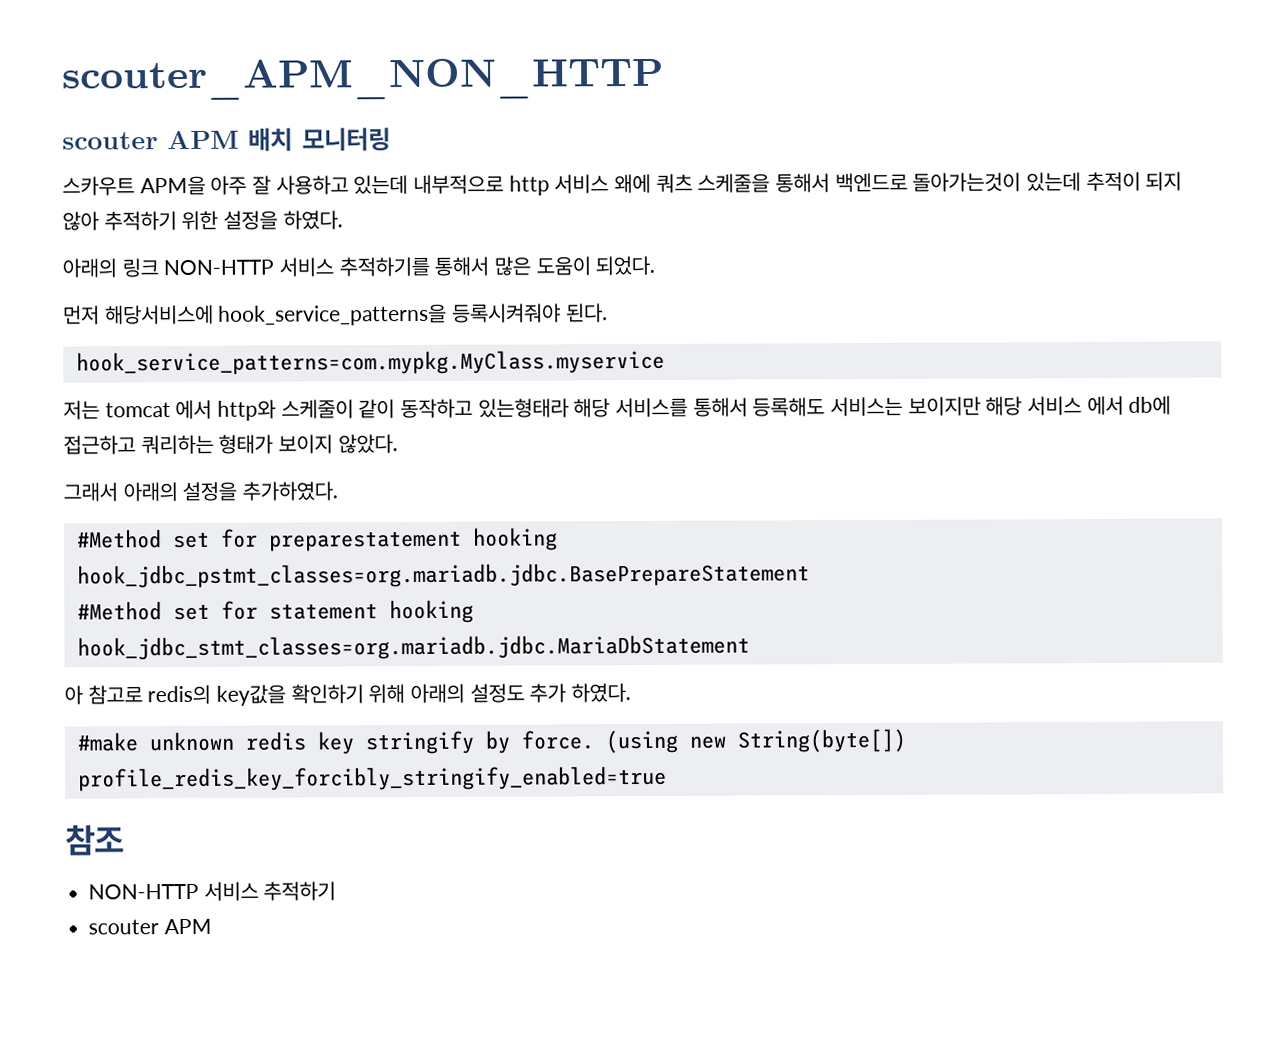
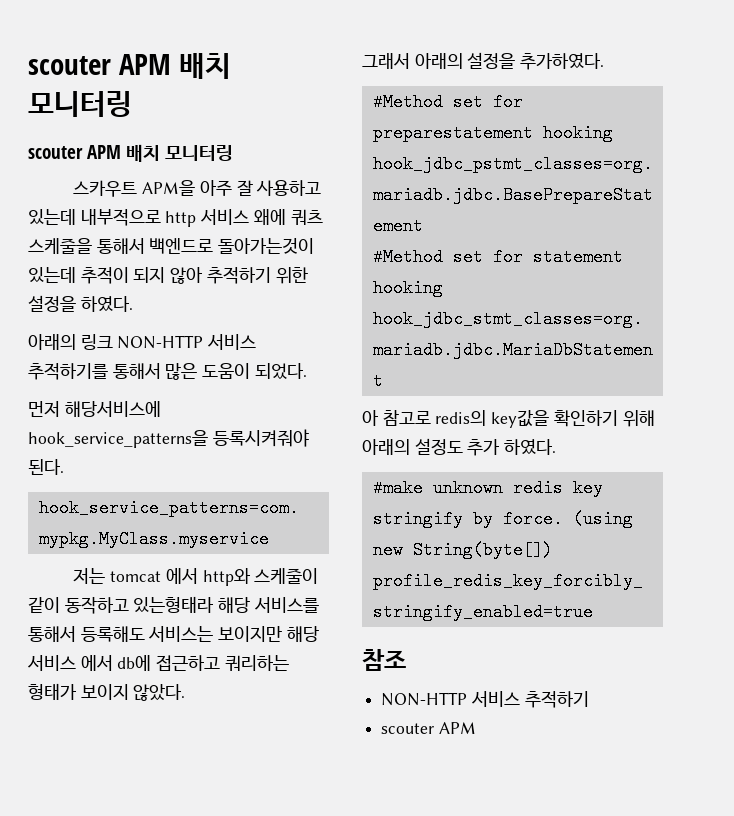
[61,57,664,101] scouter_APM_NON_HTTP -> [28,53,231,79] [28,91,132,117] scouter APM 배치 모니터링

